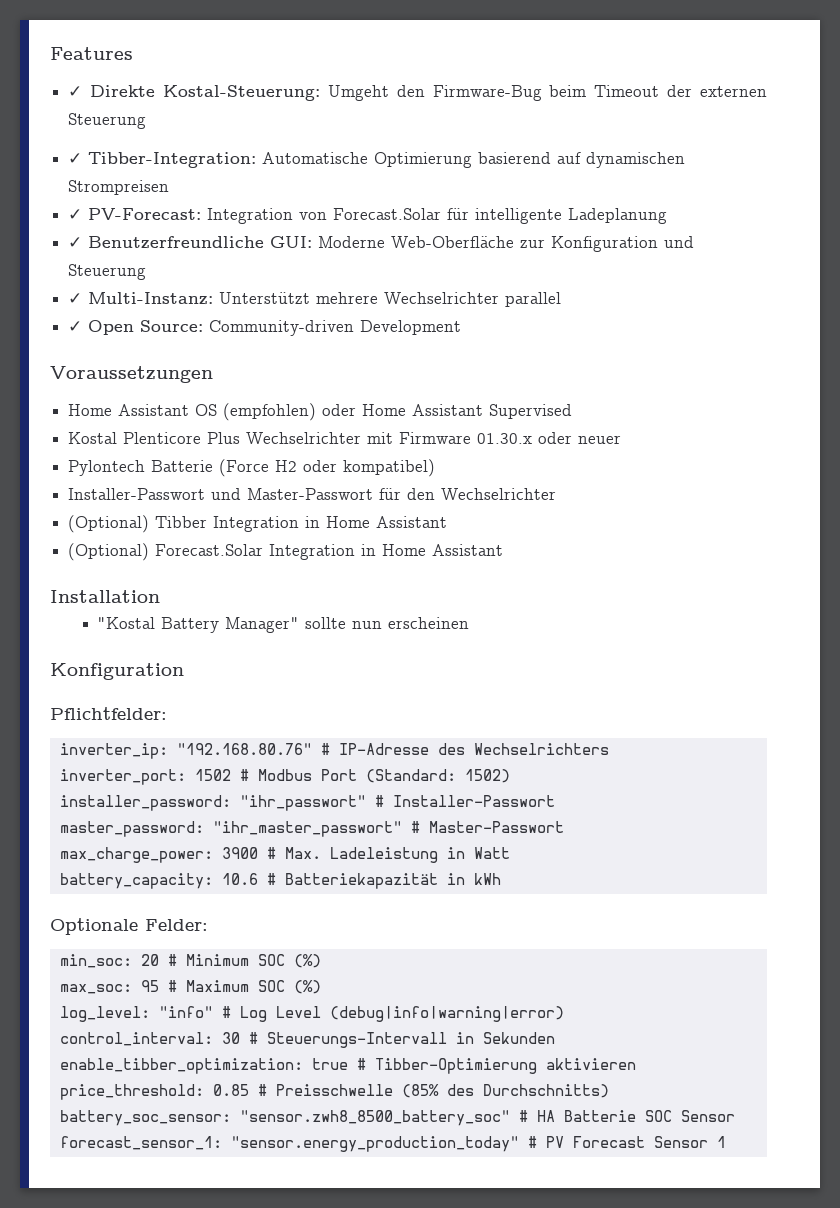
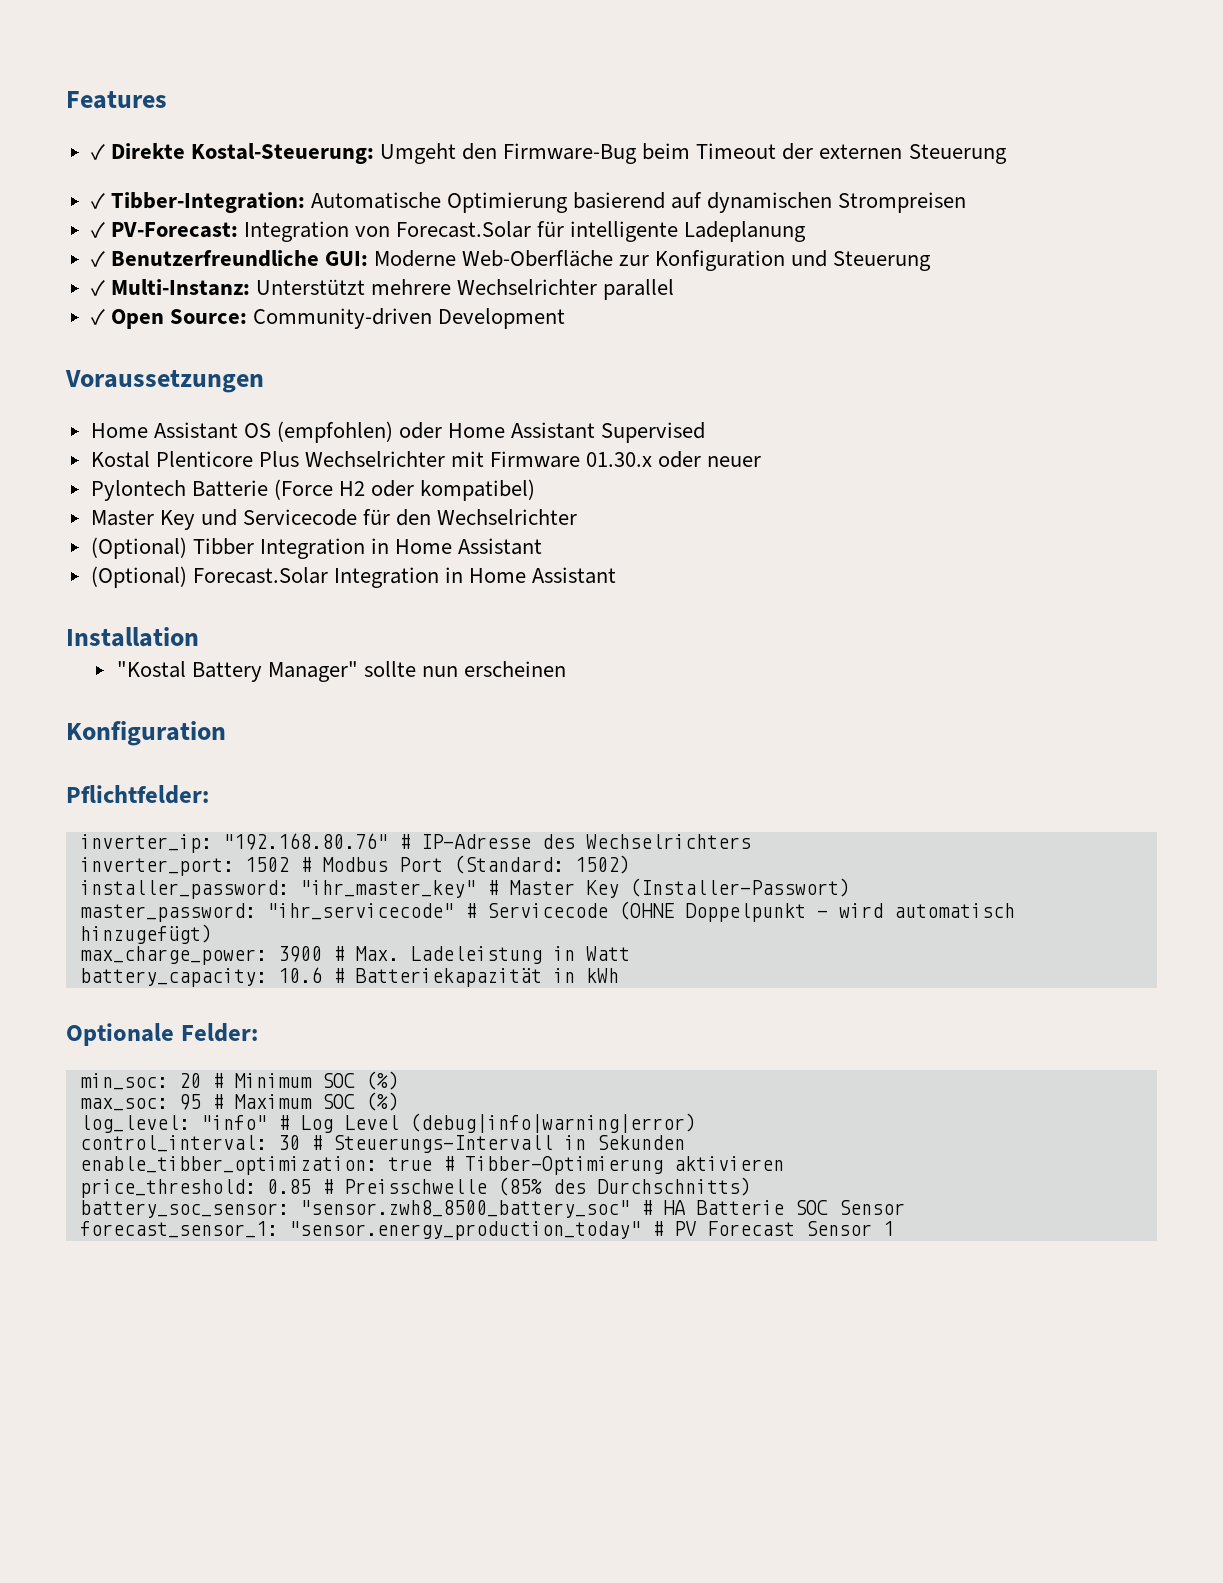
[68,488,374,500] Installer-Passwort und Master-Passwort -> [90,509,357,530] Master Key und Servicecode
[239,795,555,811] [59,821,564,837] "ihr_passwort" # Installer-Passwort // master_password: "ihr_master_passwort" # Master-Passwort -> [299,878,850,898] [79,901,1015,922] [79,924,212,944] "ihr_master_key" # Master Key (Installer-Passwort) // master_password: "ihr_servicecode" # Servicecode (OHNE Doppelpunkt - wird automatisch hinzugefügt)

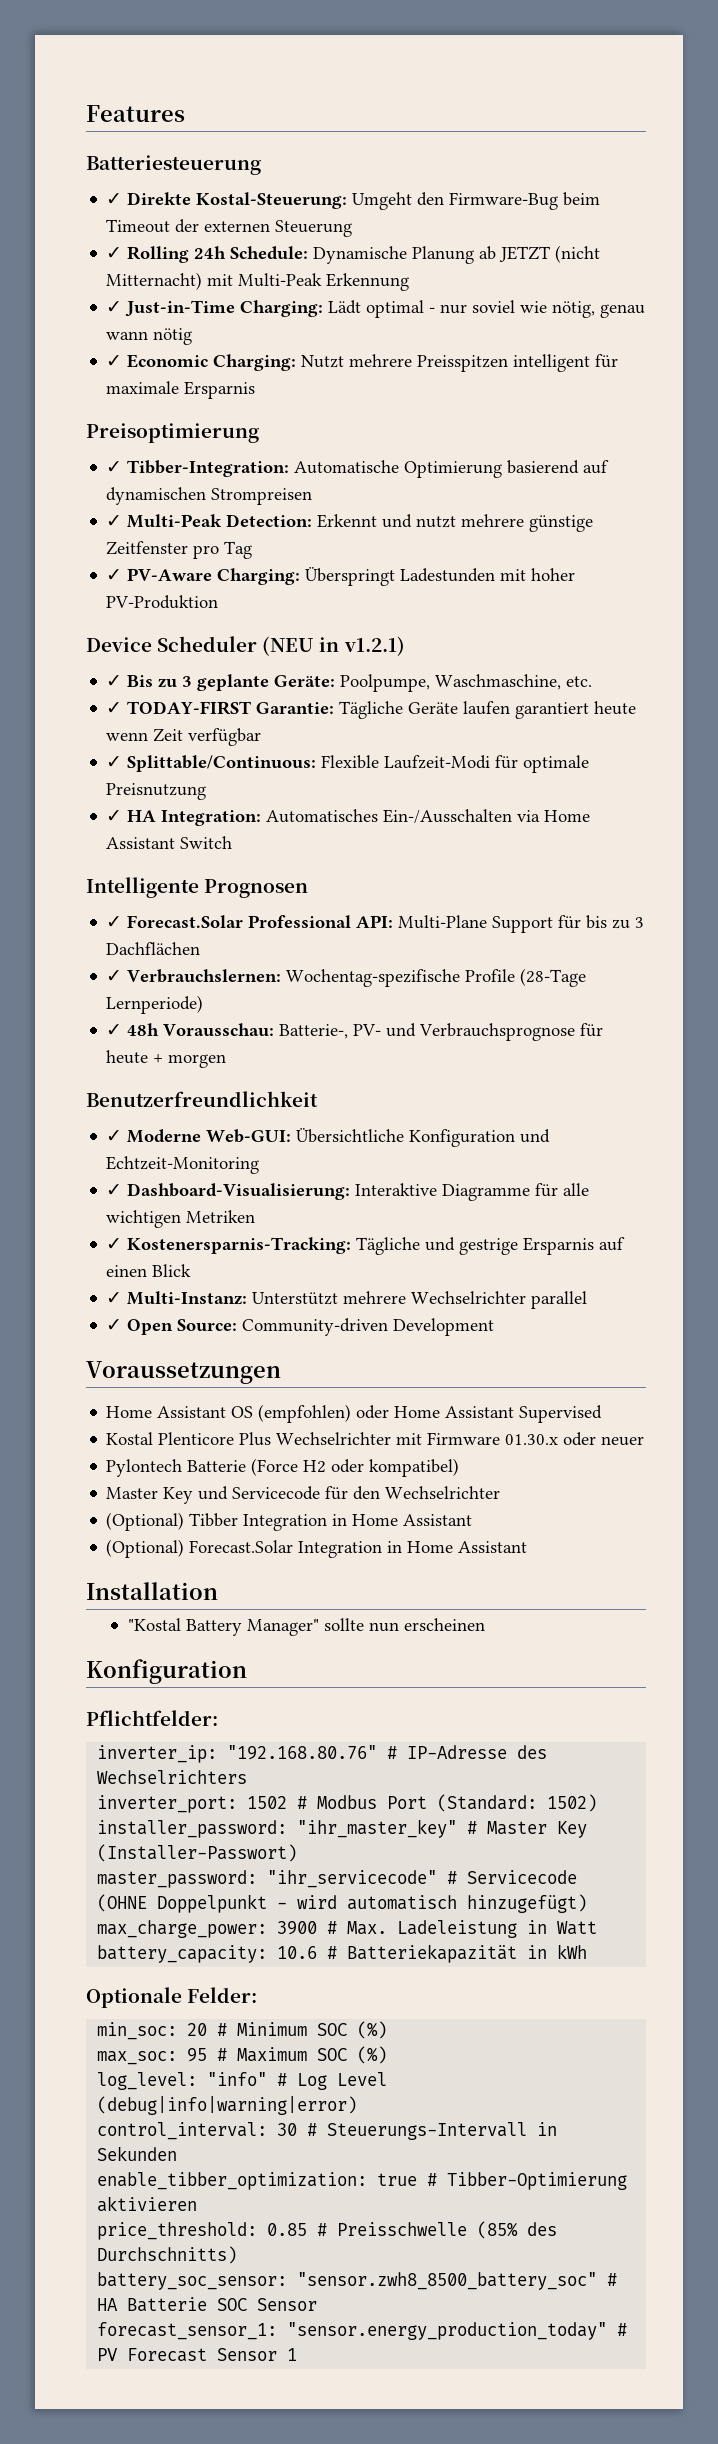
(167, 100) none -> [86,155,261,175] // Batteriesteuerung
(1007, 154) none -> [106,245,601,264] [106,272,410,291] [106,300,646,318] [106,328,193,345] [106,354,619,372] [106,381,256,399] [86,423,259,443] // ✓ Rolling 24h Schedule: Dynamische Planung ab JETZT (nicht Mitternacht) mit Multi-Peak Erkennung // ✓ Just-in-Time Charging: Lädt optimal - nur soviel wie nötig, genau wann nötig // ✓ Economic Charging: Nutzt mehrere Preisspitzen intelligent für maximale Ersparnis // Preisoptimierung
[110,221,807,242] [90,250,932,271] PV-Forecast: Integration von Forecast.Solar für intelligente Ladeplanung // ✓ Benutzerfreundliche GUI: Moderne Web-Oberfläche zur Konfiguration und Steuerung -> [127,514,594,532] [106,541,253,559] [106,567,576,586] [106,595,219,609] [86,636,405,656] [106,674,593,692] [106,701,637,719] [106,728,262,746] [106,755,590,773] [106,783,207,800] [106,809,591,826] [106,836,233,849] [86,877,309,898] [106,915,645,933] [106,942,201,955] [106,968,587,987] [106,995,204,1014] [106,1023,604,1041] [106,1050,227,1068] [86,1091,318,1107] [106,1128,551,1147] [106,1156,260,1174] [106,1183,590,1201] [106,1210,256,1228] [106,1237,626,1255] [106,1264,192,1277] Multi-Peak Detection: Erkennt und nutzt mehrere günstige Zeitfenster pro Tag // ✓ PV-Aware Charging: Überspringt Ladestunden mit hoher PV-Produktion // Device Scheduler (NEU in v1.2.1) // ✓ Bis zu 3 geplante Geräte: Poolpumpe, Waschmaschine, etc. // ✓ TODAY-FIRST Garantie: Tägliche Geräte laufen garantiert heute wenn Zeit verfügbar // ✓ Splittable/Continuous: Flexible Laufzeit-Modi für optimale Preisnutzung // ✓ HA Integration: Automatisches Ein-/Ausschalten via Home Assistant Switch // Intelligente Prognosen // ✓ Forecast.Solar Professional API: Multi-Plane Support für bis zu 3 Dachflächen // ✓ Verbrauchslernen: Wochentag-spezifische Profile (28-Tage Lernperiode) // ✓ 48h Vorausschau: Batterie-, PV- und Verbrauchsprognose für heute + morgen // Benutzerfreundlichkeit // ✓ Moderne Web-GUI: Übersichtliche Konfiguration und Echtzeit-Monitoring // ✓ Dashboard-Visualisierung: Interaktive Diagramme für alle wichtigen Metriken // ✓ Kostenersparnis-Tracking: Tägliche und gestrige Ersparnis auf einen Blick

